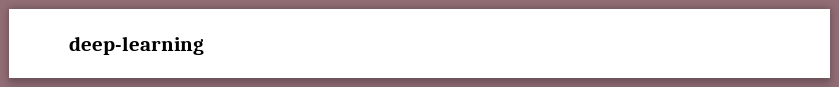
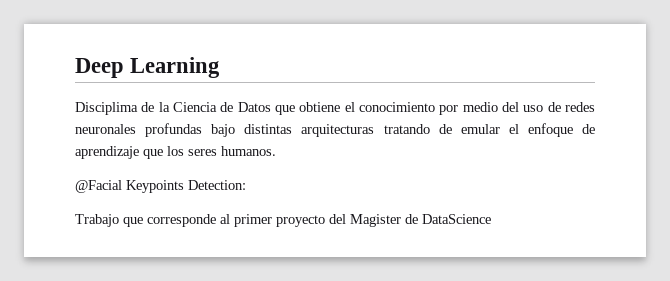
[69,36,204,55] deep-learning -> [75,57,221,78] [75,102,595,115] [75,123,596,137] [75,146,276,159] [75,180,246,193] [75,214,491,227] Deep Learning // Disciplima de la Ciencia de Datos que obtiene el conocimiento por medio del uso de redes neuronales profundas bajo distintas arquitecturas tratando de emular el enfoque de aprendizaje que los seres humanos. // @Facial Keypoints Detection: // Trabajo que corresponde al primer proyecto del Magister de DataScience

